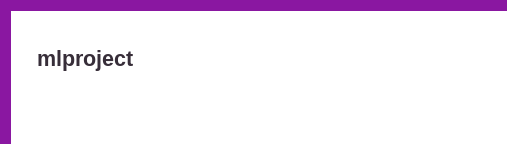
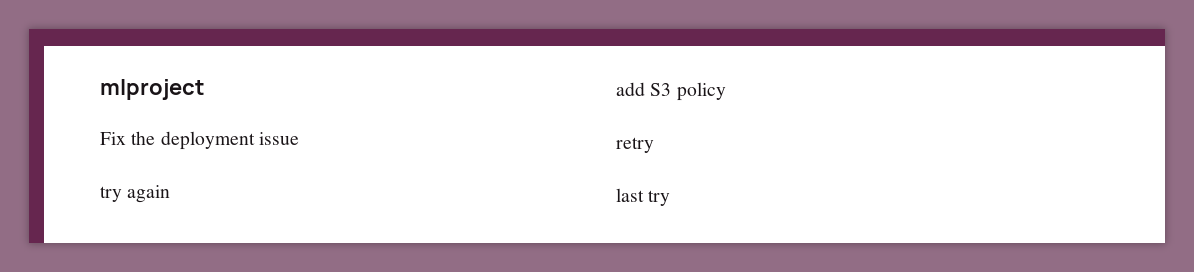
(133, 60) none -> [100,131,299,150] [100,185,171,203] [616,82,726,101] [616,137,654,153] [616,188,671,206] // Fix the deployment issue // try again // add S3 policy // retry // last try

